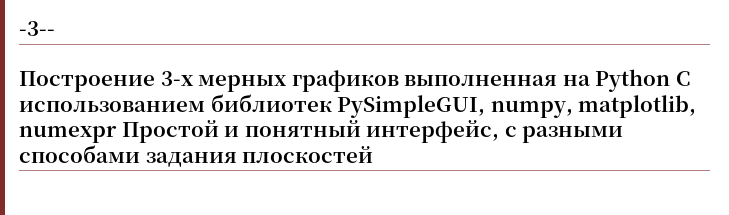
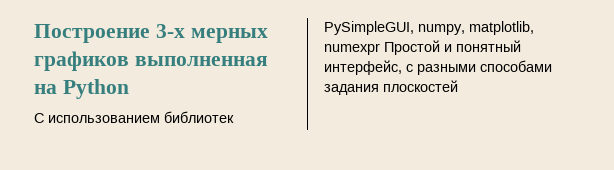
[19,21,55,36] -3-- // -> (34, 33) none
(671, 80) none -> (129, 89) //

